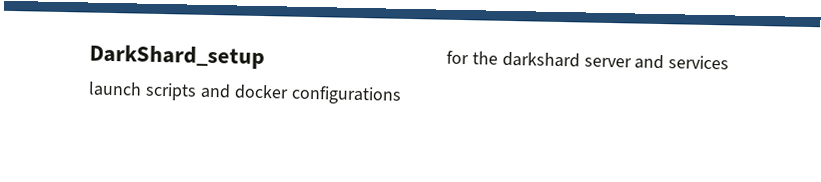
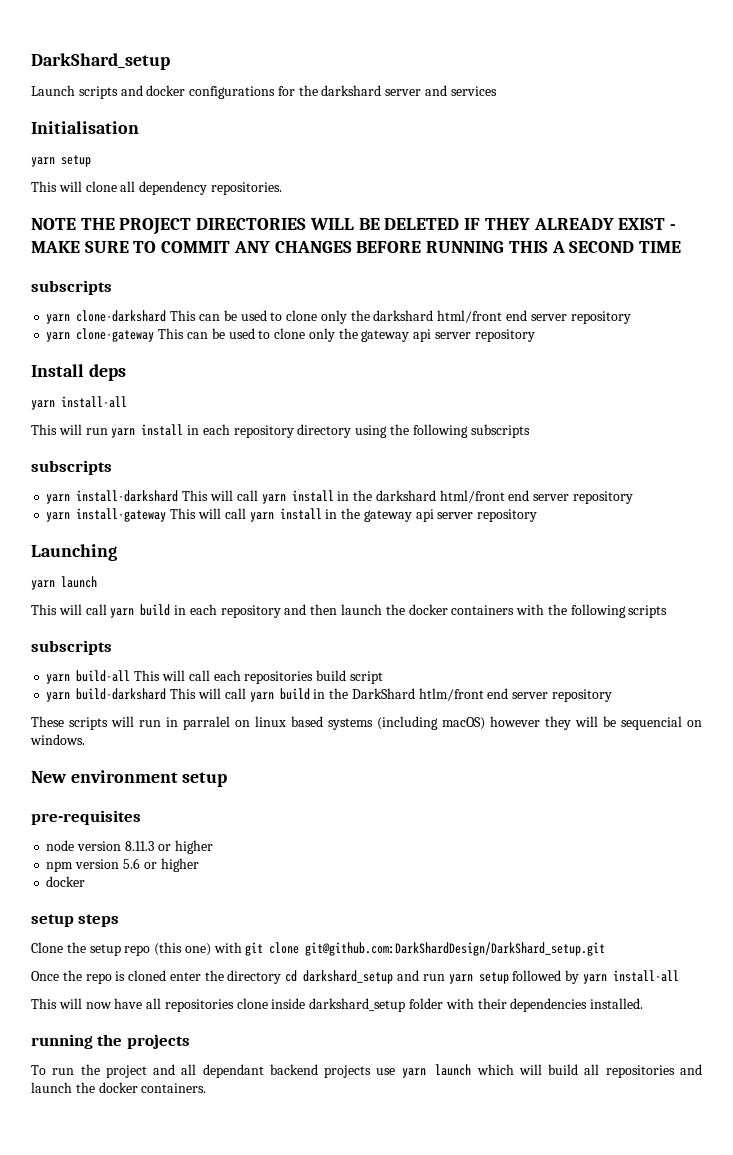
[88,81,142,97] launch -> [31,85,75,96] Launch
(730, 62) none -> [31,121,139,134] [31,155,91,167] [31,181,282,195] [31,218,676,235] [31,241,681,253] [31,280,112,295] [46,310,631,324] [46,328,535,342] [31,364,126,381] [31,396,127,410] [31,424,530,438] [31,460,112,475] [46,490,633,504] [46,508,538,522] [31,544,117,561] [31,576,97,590] [31,604,668,618] [31,640,112,655] [46,670,383,684] [46,688,612,702] [31,716,702,730] [30,734,85,745] [31,770,228,787] [31,810,141,825] [46,840,213,854] [46,858,199,872] [46,876,86,887] [31,914,120,927] [31,942,606,956] [31,970,679,984] [31,998,644,1012] [31,1034,190,1049] [31,1064,703,1078] [31,1082,207,1093] // Initialisation // yarn setup // This will clone all dependency repositories. // NOTE THE PROJECT DIRECTORIES WILL BE DELETED IF THEY ALREADY EXIST - MAKE SURE TO COMMIT ANY CHANGES BEFORE RUNNING THIS A SECOND TIME // subscripts // yarn clone-darkshard This can be used to clone only the darkshard html/front end server repository // yarn clone-gateway This can be used to clone only the gateway api server repository // Install deps // yarn install-all // This will run yarn install in each repository directory using the following subscripts // subscripts // yarn install-darkshard This will call yarn install in the darkshard html/front end server repository // yarn install-gateway This will call yarn install in the gateway api server repository // Launching // yarn launch // This will call yarn build in each repository and then launch the docker containers with the following scripts // subscripts // yarn build-all This will call each repositories build script // yarn build-darkshard This will call yarn build in the DarkShard htlm/front end server repository // These scripts will run in parralel on linux based systems (including macOS) however they will be sequencial on windows. // New environment setup // pre-requisites // node version 8.11.3 or higher // npm version 5.6 or higher // docker // setup steps // Clone the setup repo (this one) with git clone git@github.com:DarkShardDesign/DarkShard_setup.git // Once the repo is cloned enter the directory cd darkshard_setup and run yarn setup followed by yarn install-all // This will now have all repositories clone inside darkshard_setup folder with their dependencies installed. // running the projects // To run the project and all dependant backend projects use yarn launch which will build all repositories and launch the docker containers.

